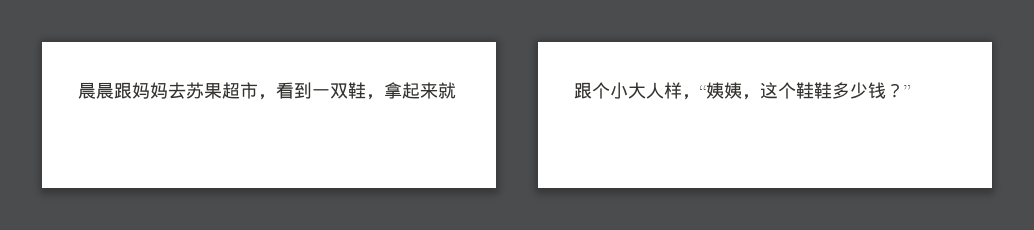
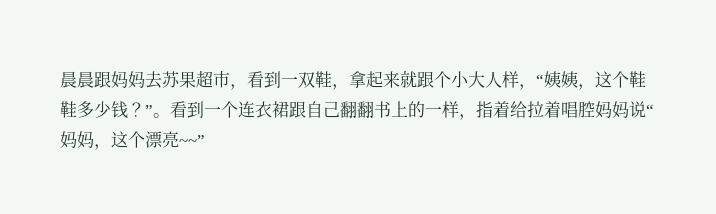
(911, 91) none -> [153,101,654,120] [60,131,205,150] 。看到一个连衣裙跟自己翻翻书上的一样，指着给拉着唱腔妈妈说“妈妈，这个漂亮~~”

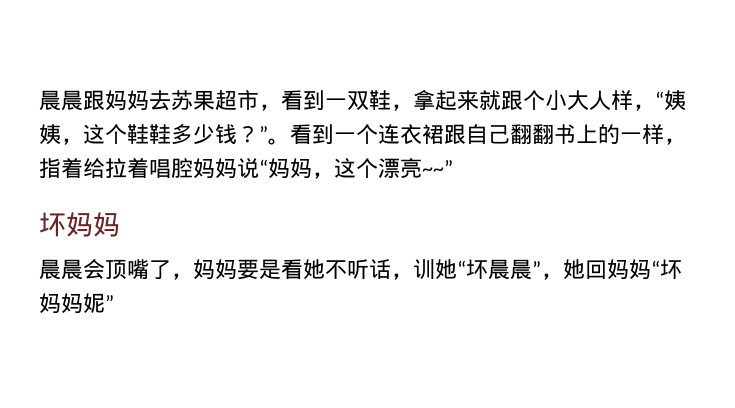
(205, 140) none -> [39,212,120,237] [39,259,682,280] [39,293,114,314] // 坏妈妈 // 晨晨会顶嘴了，妈妈要是看她不听话，训她“坏晨晨”，她回妈妈“坏妈妈妮”

